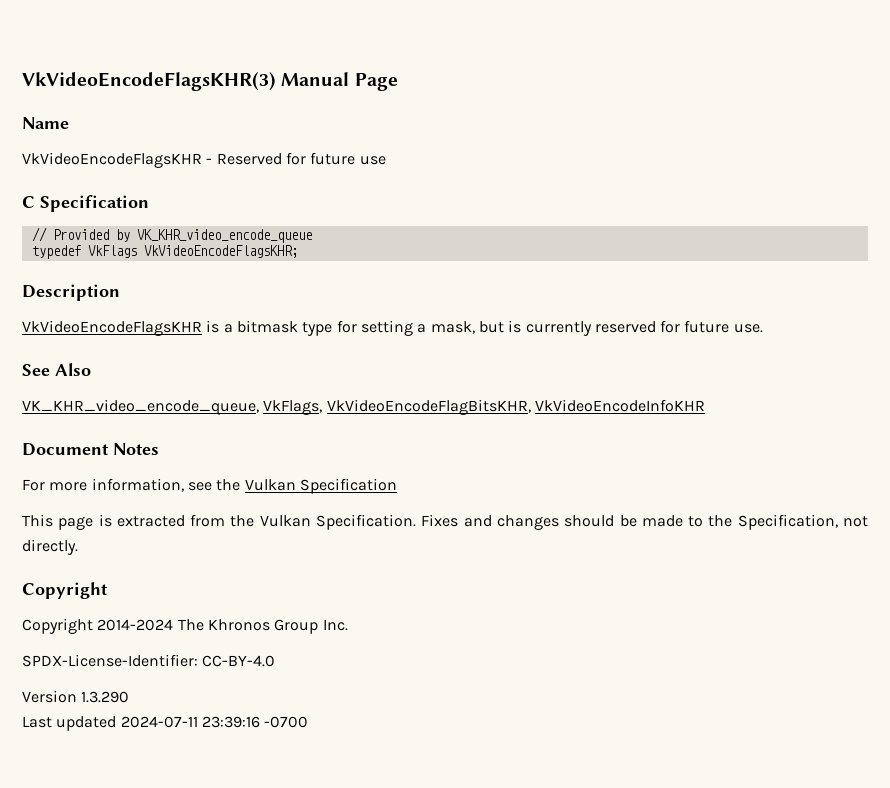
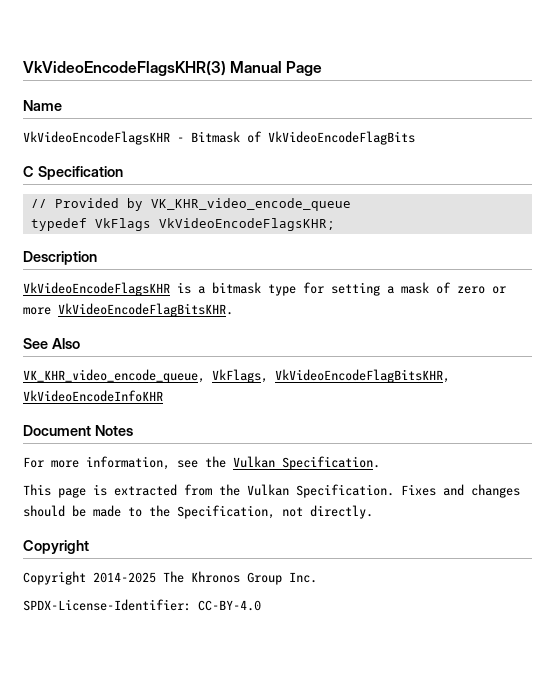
[216,152,386,165] Reserved for future use -> [191,131,415,145] Bitmask of VkVideoEncodeFlagBits
[430,320,763,336] mask, but is currently reserved for future use. -> [401,282,506,294] [23,303,233,317] mask of zero or more VkVideoEncodeFlagBitsKHR.
[299,478,397,494] Specification -> [282,456,380,470] Specification.
[97,619,174,631] 2014-2024 -> [93,572,156,583] 2014-2025
[22,690,130,703] [22,716,309,731] // Version 1.3.290 // Last updated 2024-07-11 23:39:16 -0700 -> (261, 605) none

